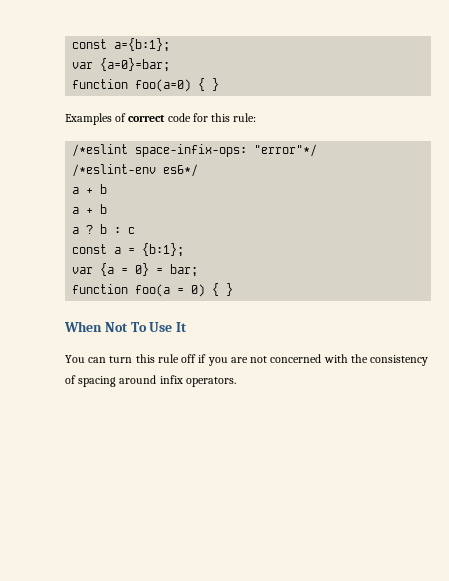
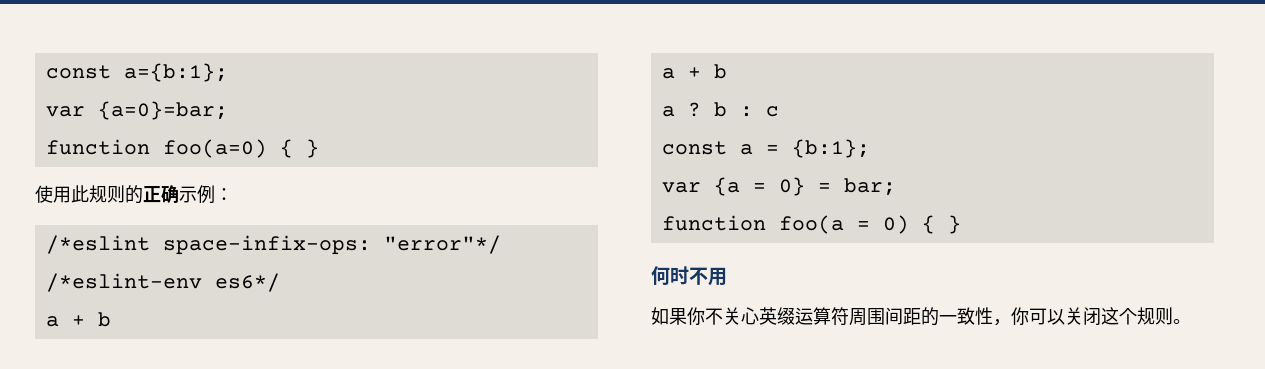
[65,113,257,125] Examples of correct code for this rule: -> [35,185,233,204] 使用此规则的正确示例：
[64,321,188,332] [65,354,429,366] [65,375,236,387] When Not To Use It // You can turn this rule off if you are not concerned with the consistency of spacing around infix operators. -> [651,266,727,286] [651,307,1191,326] 何时不用 // 如果你不关心英缀运算符周围间距的一致性，你可以关闭这个规则。

